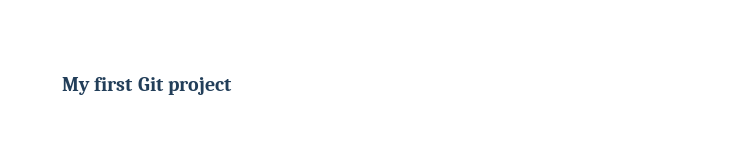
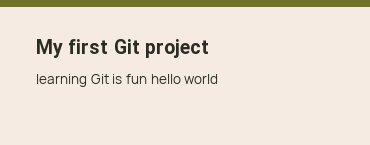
(232, 86) none -> [36,74,219,87] // learning Git is fun hello world

